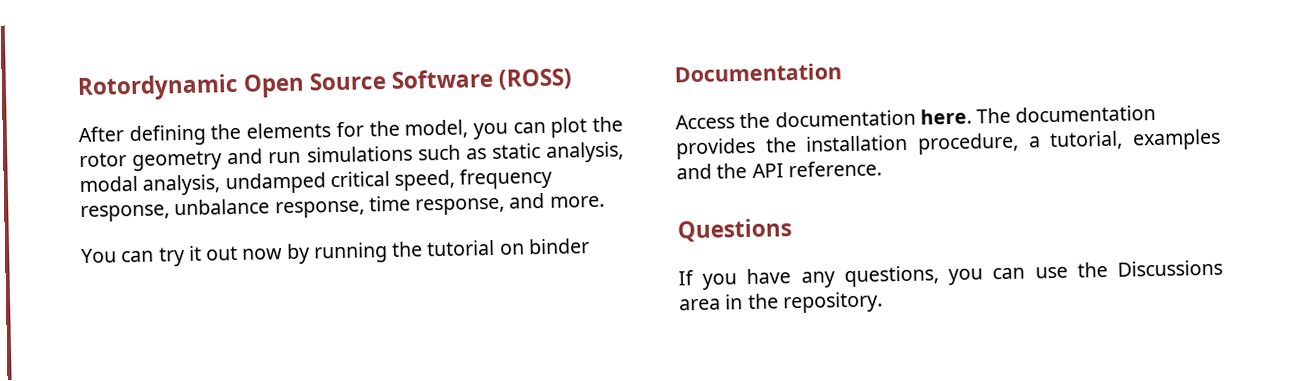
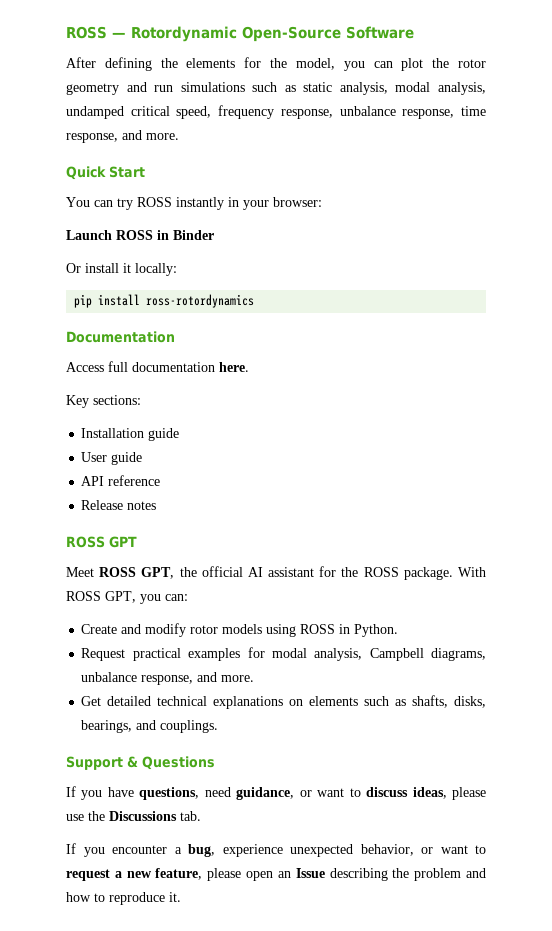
[77,72,387,102] Rotordynamic Open Source -> [66,26,341,42] ROSS — Rotordynamic Open-Source
[498,68,573,90] (ROSS) -> (414, 32) none
(605, 201) none -> [66,166,145,180] // Quick Start
[187,238,590,265] it out now by running the tutorial on binder -> [137,197,322,210] [66,230,214,240] [66,263,177,276] [74,294,255,308] ROSS instantly in your browser: // Launch ROSS in Binder // Or install it locally: // pip install ross-rotordynamics
[739,112,771,129] the -> [108,361,128,372] full
[976,104,1157,124] [676,128,1221,160] [676,160,882,180] [677,218,792,243] [678,259,1223,290] [679,291,883,314] The documentation provides the installation procedure, a tutorial, examples and the API reference. // Questions // If you have any questions, you can use the Discussions area in the repository. -> [66,395,141,408] [81,428,180,441] [81,452,143,465] [81,475,161,486] [81,500,157,510] [66,536,137,548] [66,566,487,580] [66,591,188,604] [81,623,399,637] [81,647,486,661] [81,672,255,685] [81,695,487,709] [81,720,219,733] [66,756,215,770] [66,786,486,800] [66,811,201,821] [66,843,486,857] [66,868,486,881] [66,892,181,905] // Key sections: // Installation guide // User guide // API reference // Release notes // ROSS GPT // Meet ROSS GPT, the official AI assistant for the ROSS package. With ROSS GPT, you can: // Create and modify rotor models using ROSS in Python. // Request practical examples for modal analysis, Campbell diagrams, unbalance response, and more. // Get detailed technical explanations on elements such as shafts, disks, bearings, and couplings. // Support & Questions // If you have questions, need guidance, or want to discuss ideas, please use the Discussions tab. // If you encounter a bug, experience unexpected behavior, or want to request a new feature, please open an Issue describing the problem and how to reproduce it.

